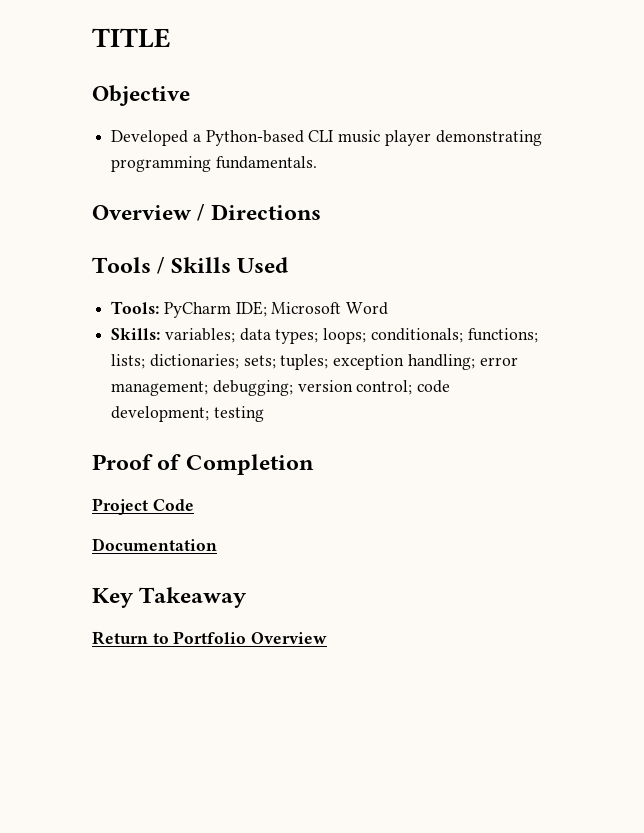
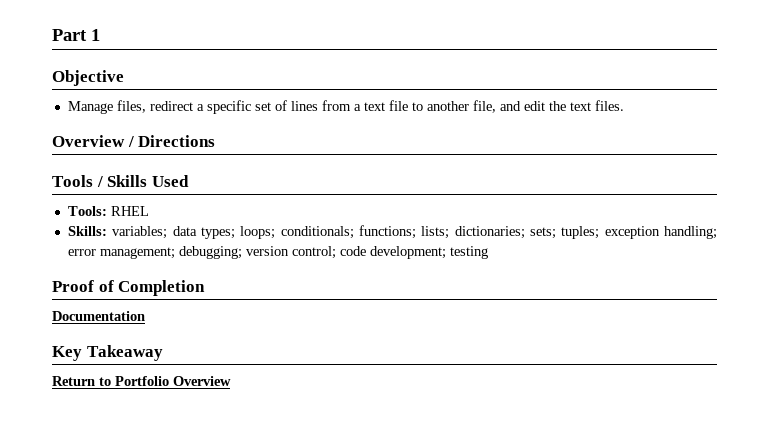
[92,28,171,48] TITLE -> [52,29,100,41] Part 1
[111,130,542,146] [111,156,317,172] Developed a Python-based CLI music player demonstrating programming fundamentals. -> [67,100,624,114] Manage files, redirect a specific set of lines from a text file to another file, and edit the text files.
[163,301,389,318] PyCharm IDE; Microsoft Word -> [110,206,149,216] RHEL
[92,498,194,515] // Project Code -> (206, 288) none

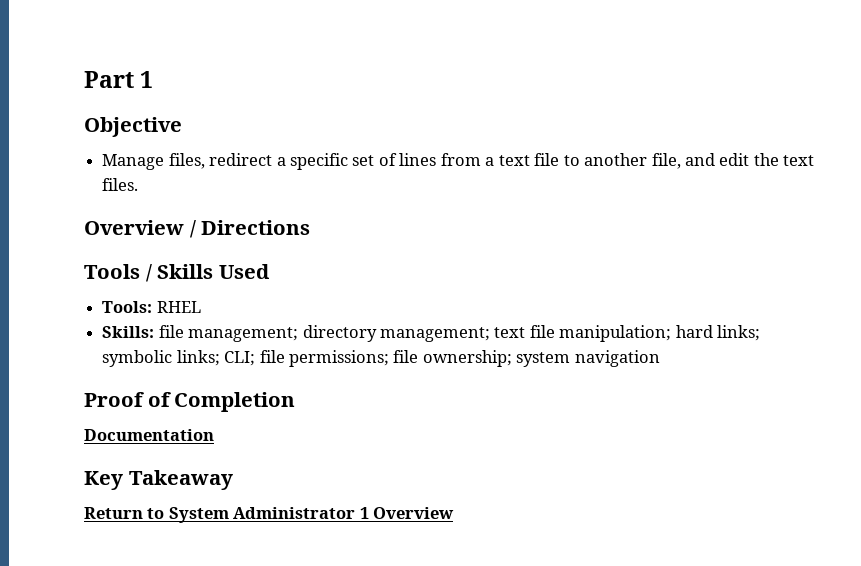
[112,225,717,239] [67,246,488,259] variables; data types; loops; conditionals; functions; lists; dictionaries; sets; tuples; exception handling; error management; debugging; version control; code development; testing -> [158,325,761,342] [102,350,660,367] file management; directory management; text file manipulation; hard links; symbolic links; CLI; file permissions; file ownership; system navigation
[115,376,169,386] Portfolio -> [168,507,369,523] System Administrator 1

